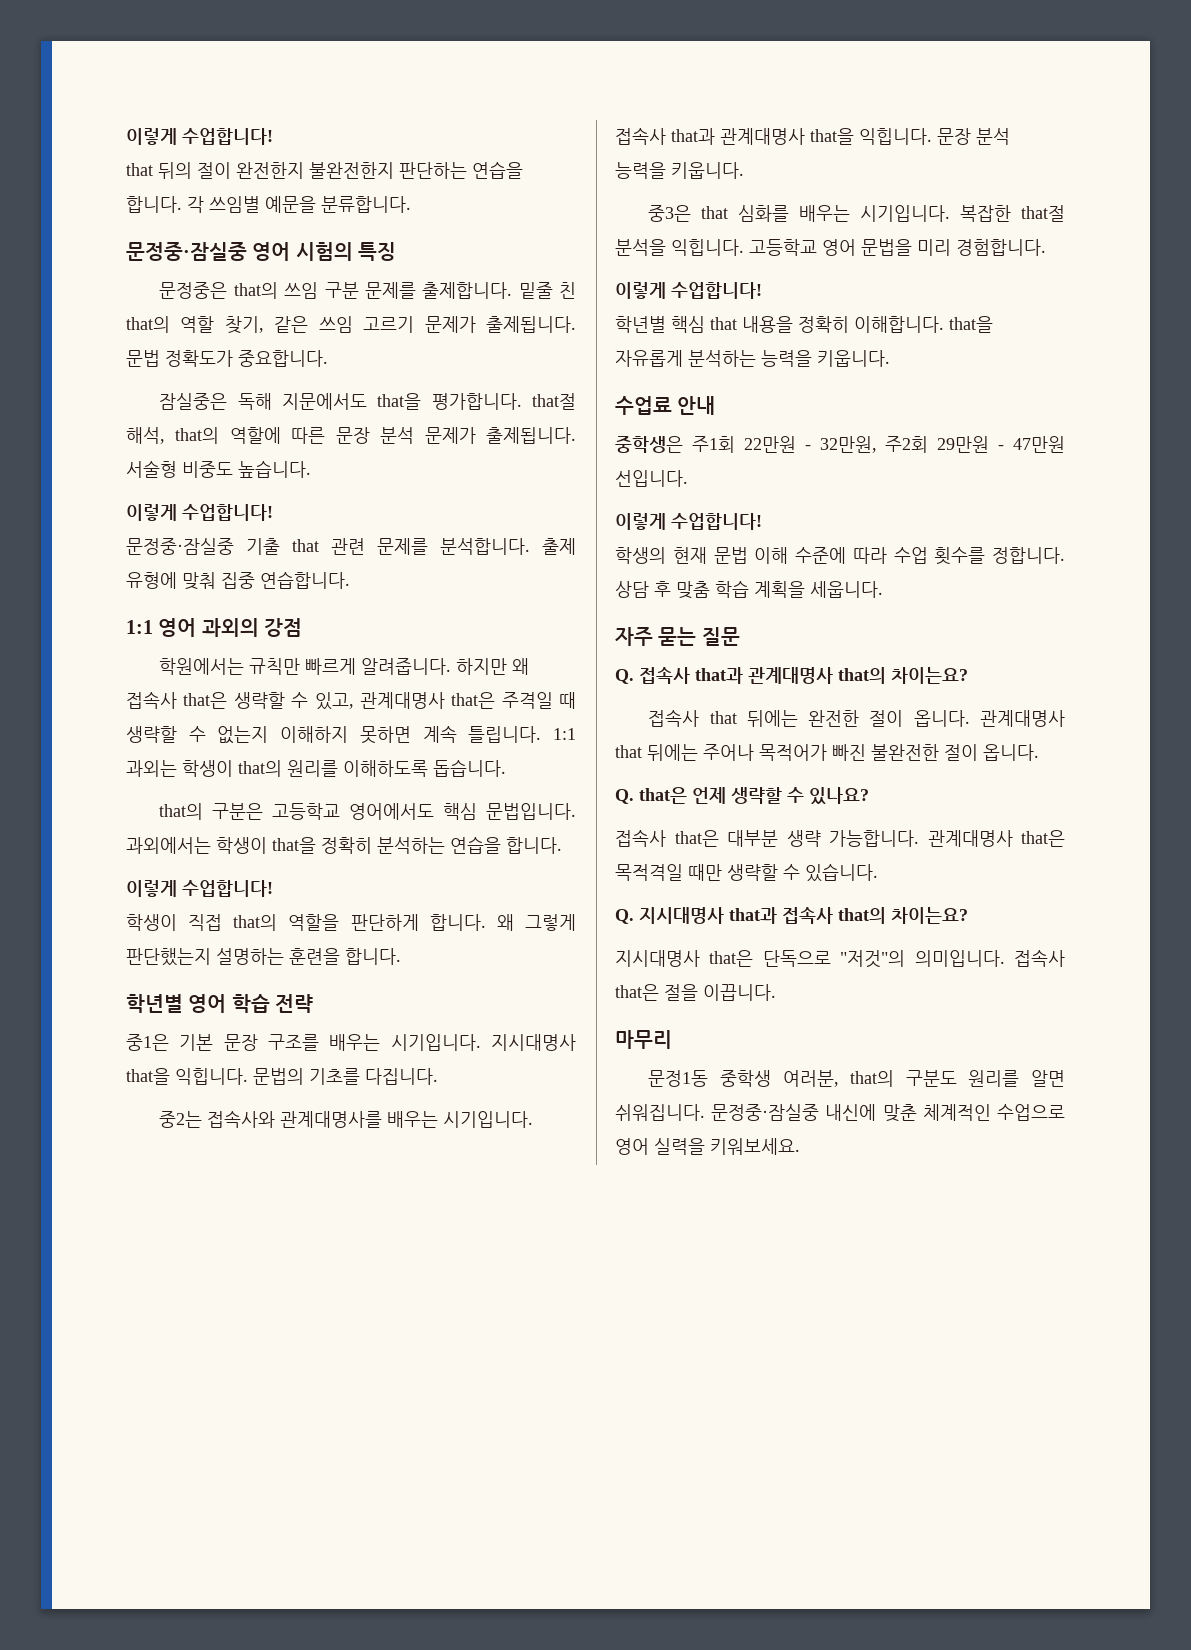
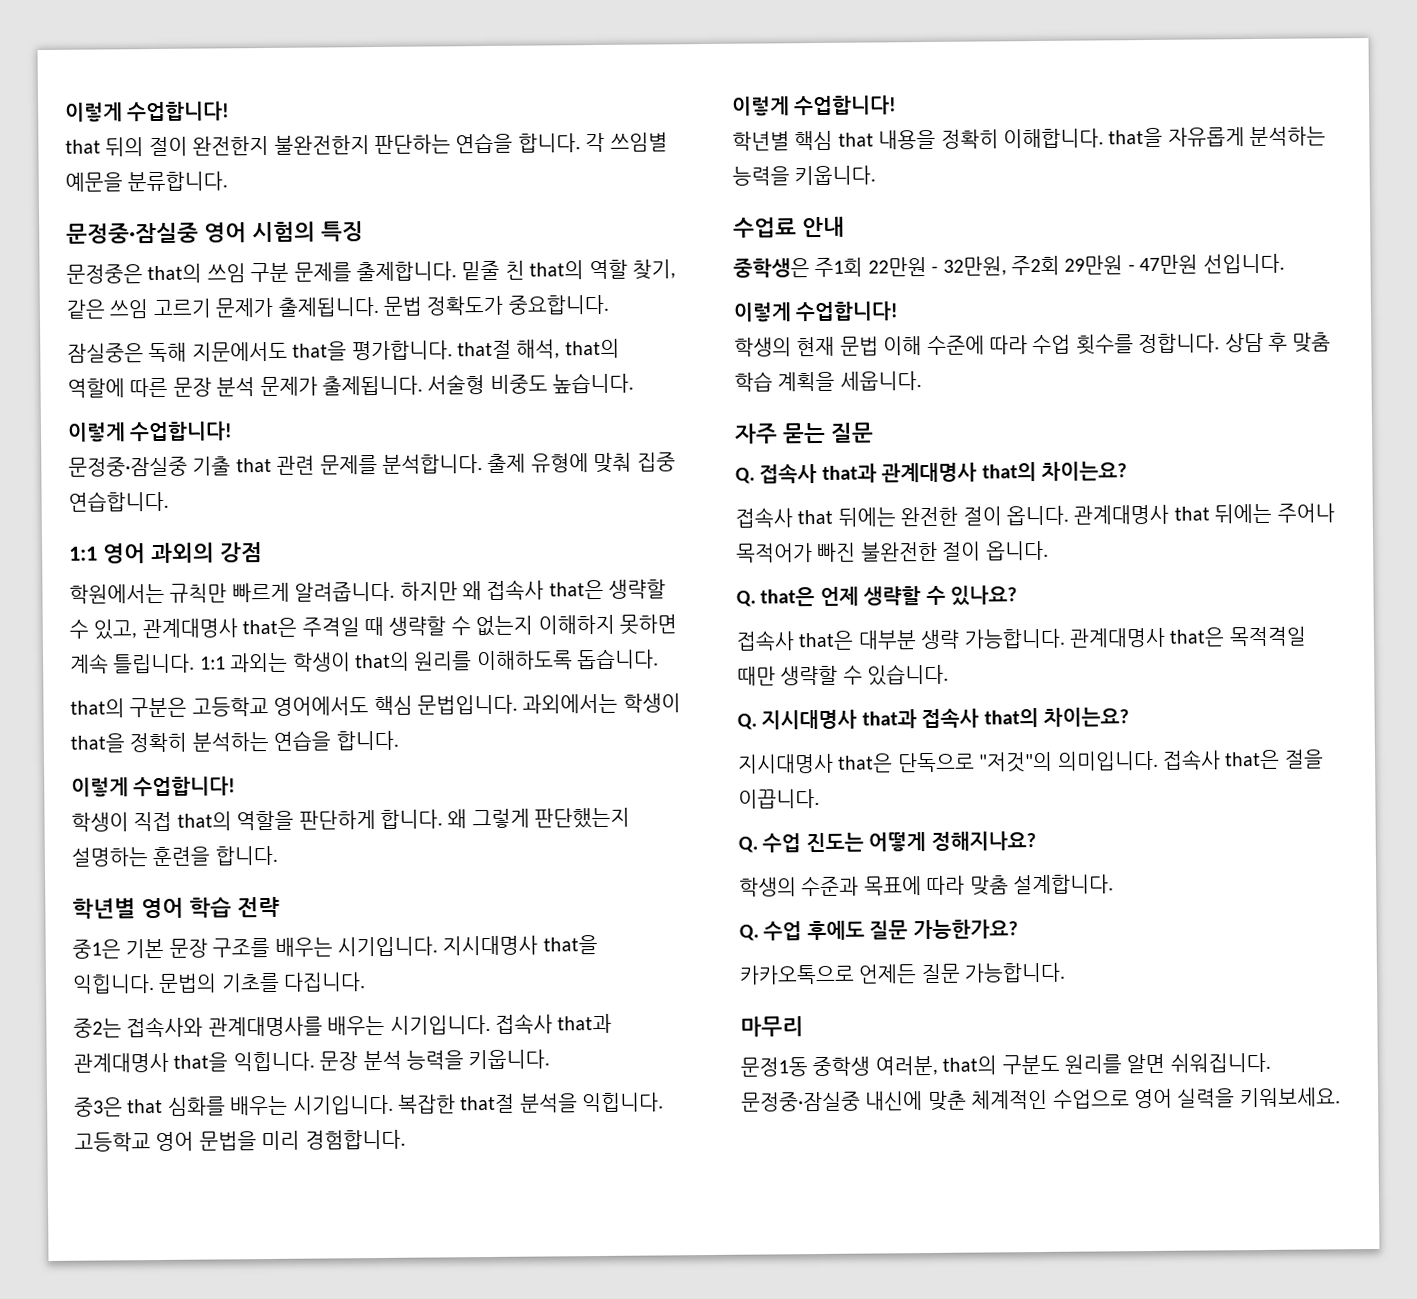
(776, 992) none -> [738,831,1036,853] [739,874,1114,897] [739,919,1018,941] [739,962,1067,985] // Q. 수업 진도는 어떻게 정해지나요? // 학생의 수준과 목표에 따라 맞춤 설계합니다. // Q. 수업 후에도 질문 가능한가요? // 카카오톡으로 언제든 질문 가능합니다.

